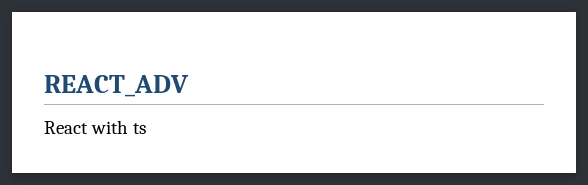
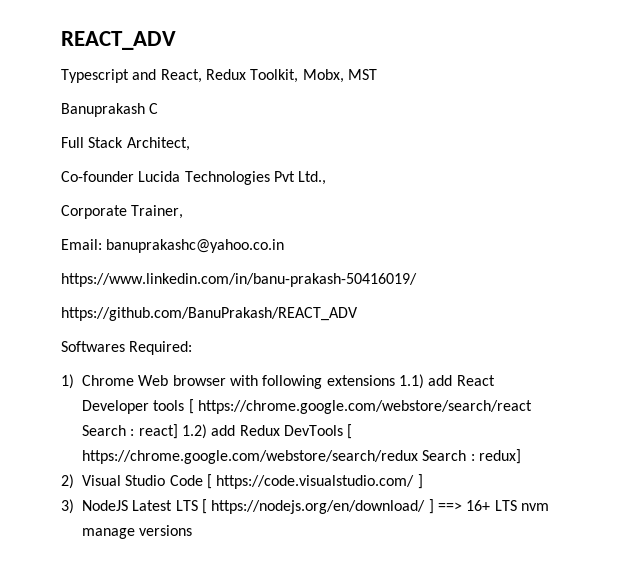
[44,120,147,134] React with ts -> [61,69,377,83] [61,103,159,117] [61,137,190,151] [61,171,327,185] [61,205,184,219] [61,239,285,253] [61,273,417,287] [61,307,358,321] [61,341,193,355] [61,374,495,389] [82,399,532,414] [82,424,353,439] [82,449,521,464] [61,474,423,489] [61,499,549,514] [82,525,193,539] Typescript and React, Redux Toolkit, Mobx, MST // Banuprakash C // Full Stack Architect, // Co-founder Lucida Technologies Pvt Ltd., // Corporate Trainer, // Email: banuprakashc@yahoo.co.in // https://www.linkedin.com/in/banu-prakash-50416019/ // https://github.com/BanuPrakash/REACT_ADV // Softwares Required: // 1) Chrome Web browser with following extensions 1.1) add React Developer tools [ https://chrome.google.com/webstore/search/react Search : react] 1.2) add Redux DevTools [ https://chrome.google.com/webstore/search/redux Search : redux] // 2) Visual Studio Code [ https://code.visualstudio.com/ ] // 3) NodeJS Latest LTS [ https://nodejs.org/en/download/ ] ==> 16+ LTS nvm manage versions

